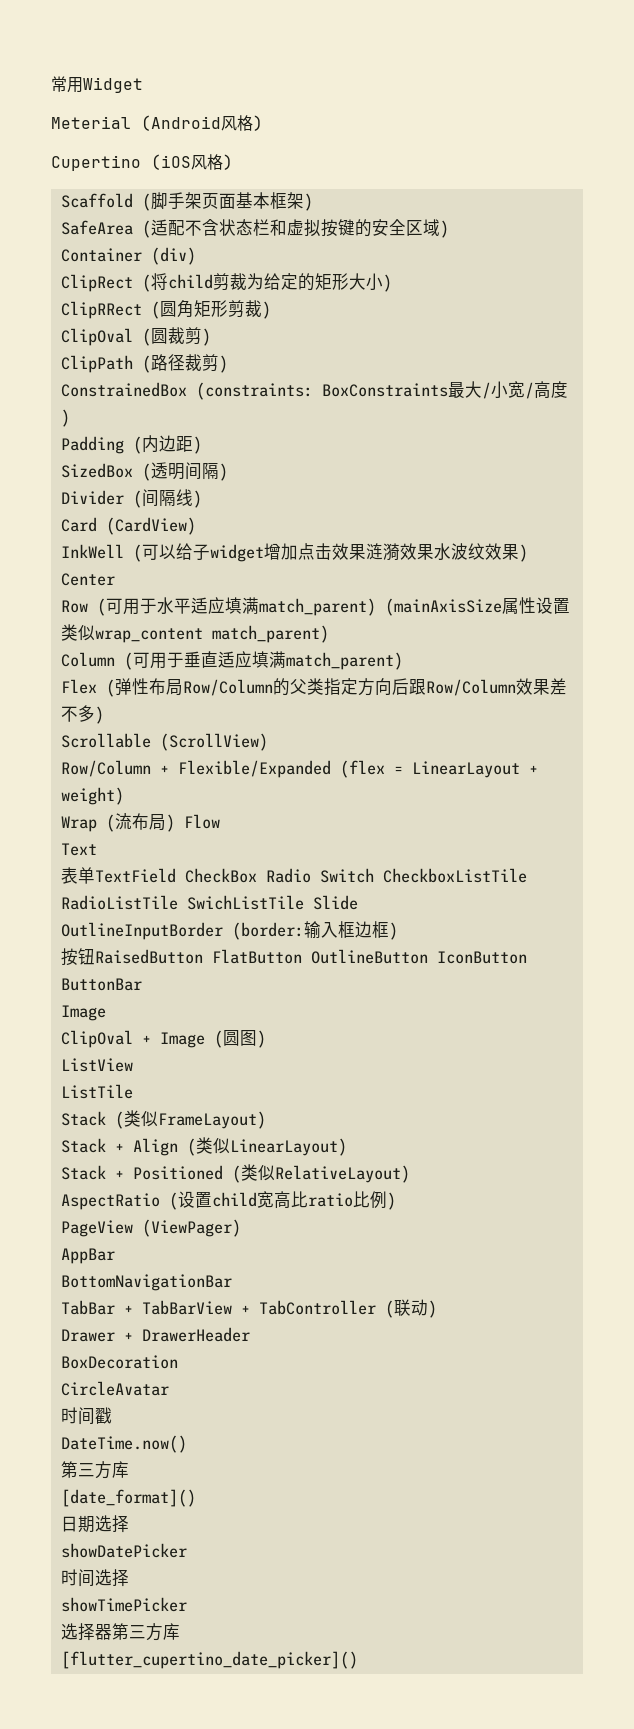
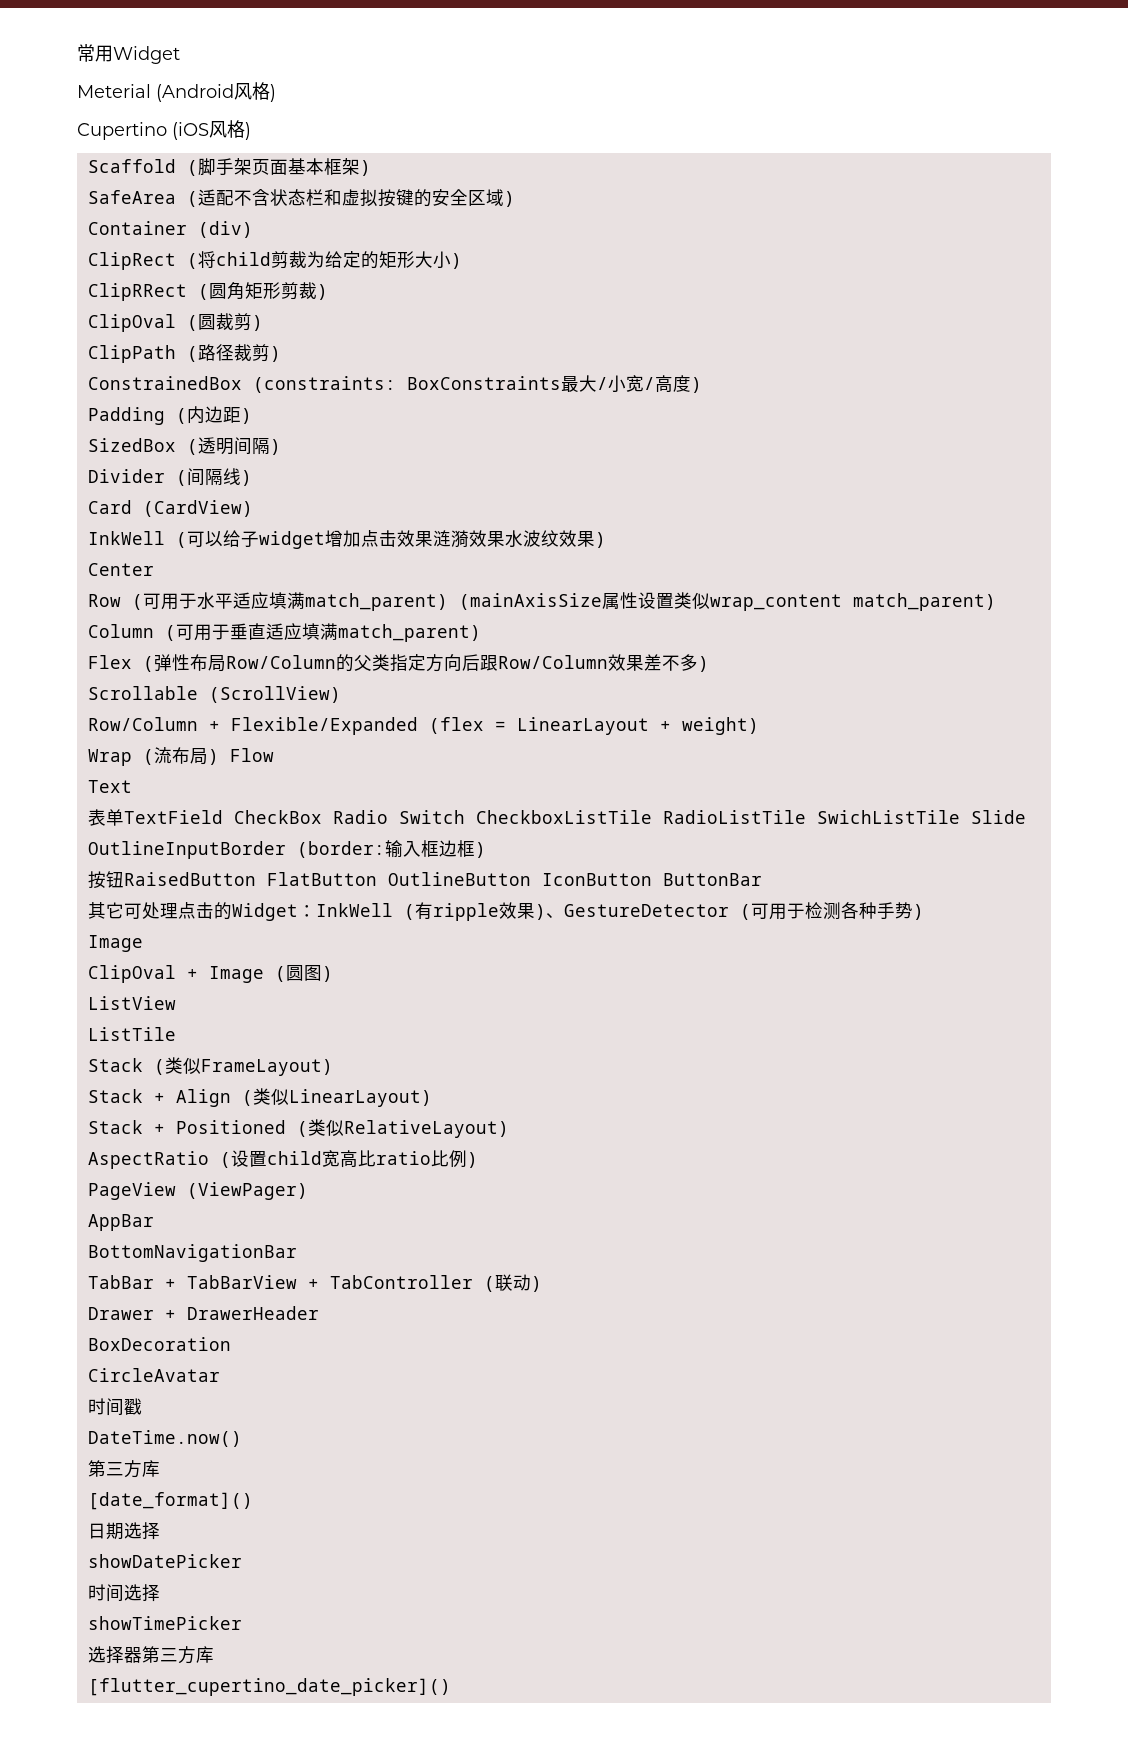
(142, 984) none -> [87,902,924,921] // 其它可处理点击的Widget：InkWell (有ripple效果)、GestureDetector (可用于检测各种手势)

